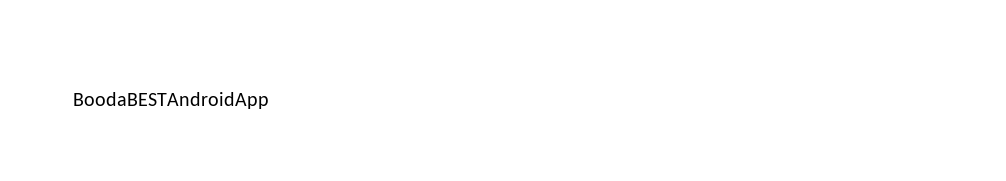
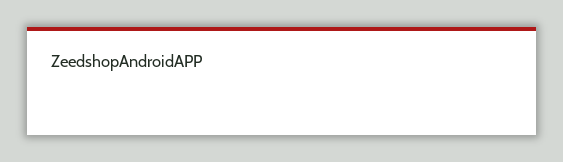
[73,92,269,109] BoodaBESTAndroidApp -> [51,54,203,71] ZeedshopAndroidAPP

